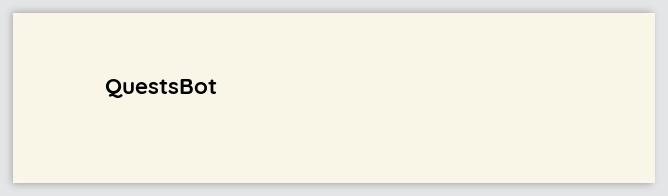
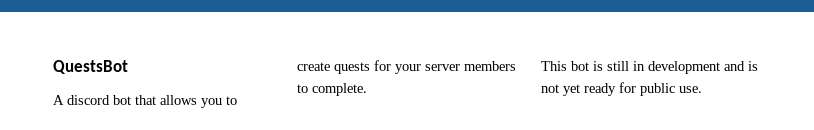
(217, 88) none -> [53,95,237,108] [297,60,516,74] [297,83,367,96] [541,61,758,74] [541,82,702,96] // A discord bot that allows you to create quests for your server members to complete. // This bot is still in development and is not yet ready for public use.

